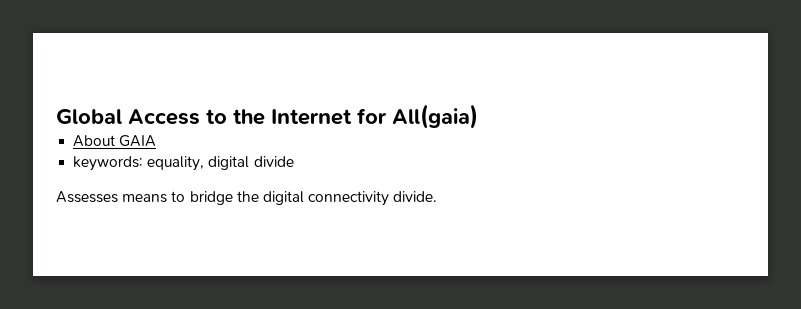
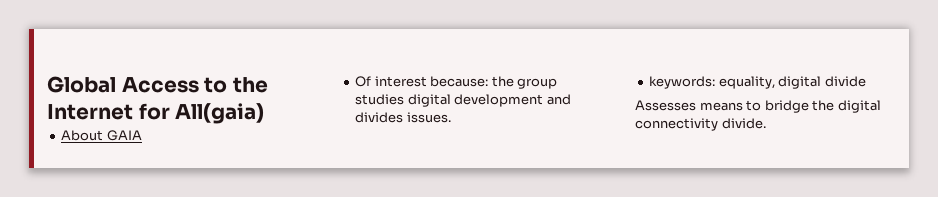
(157, 141) none -> [355,76,558,89] [355,94,571,107] [355,112,451,123] // Of interest because: the group studies digital development and divides issues.

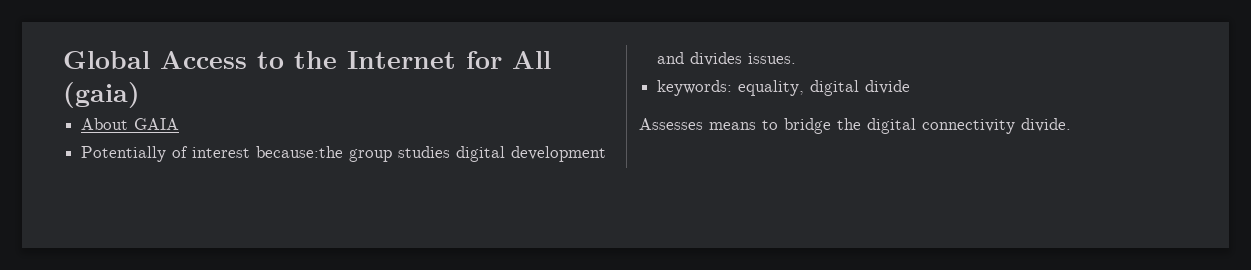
[175,103,265,124] All(gaia) -> [512,51,551,69] [63,82,140,108] All (gaia)
[355,76,514,87] Of interest because: the -> [81,146,344,162] Potentially of interest because:the

